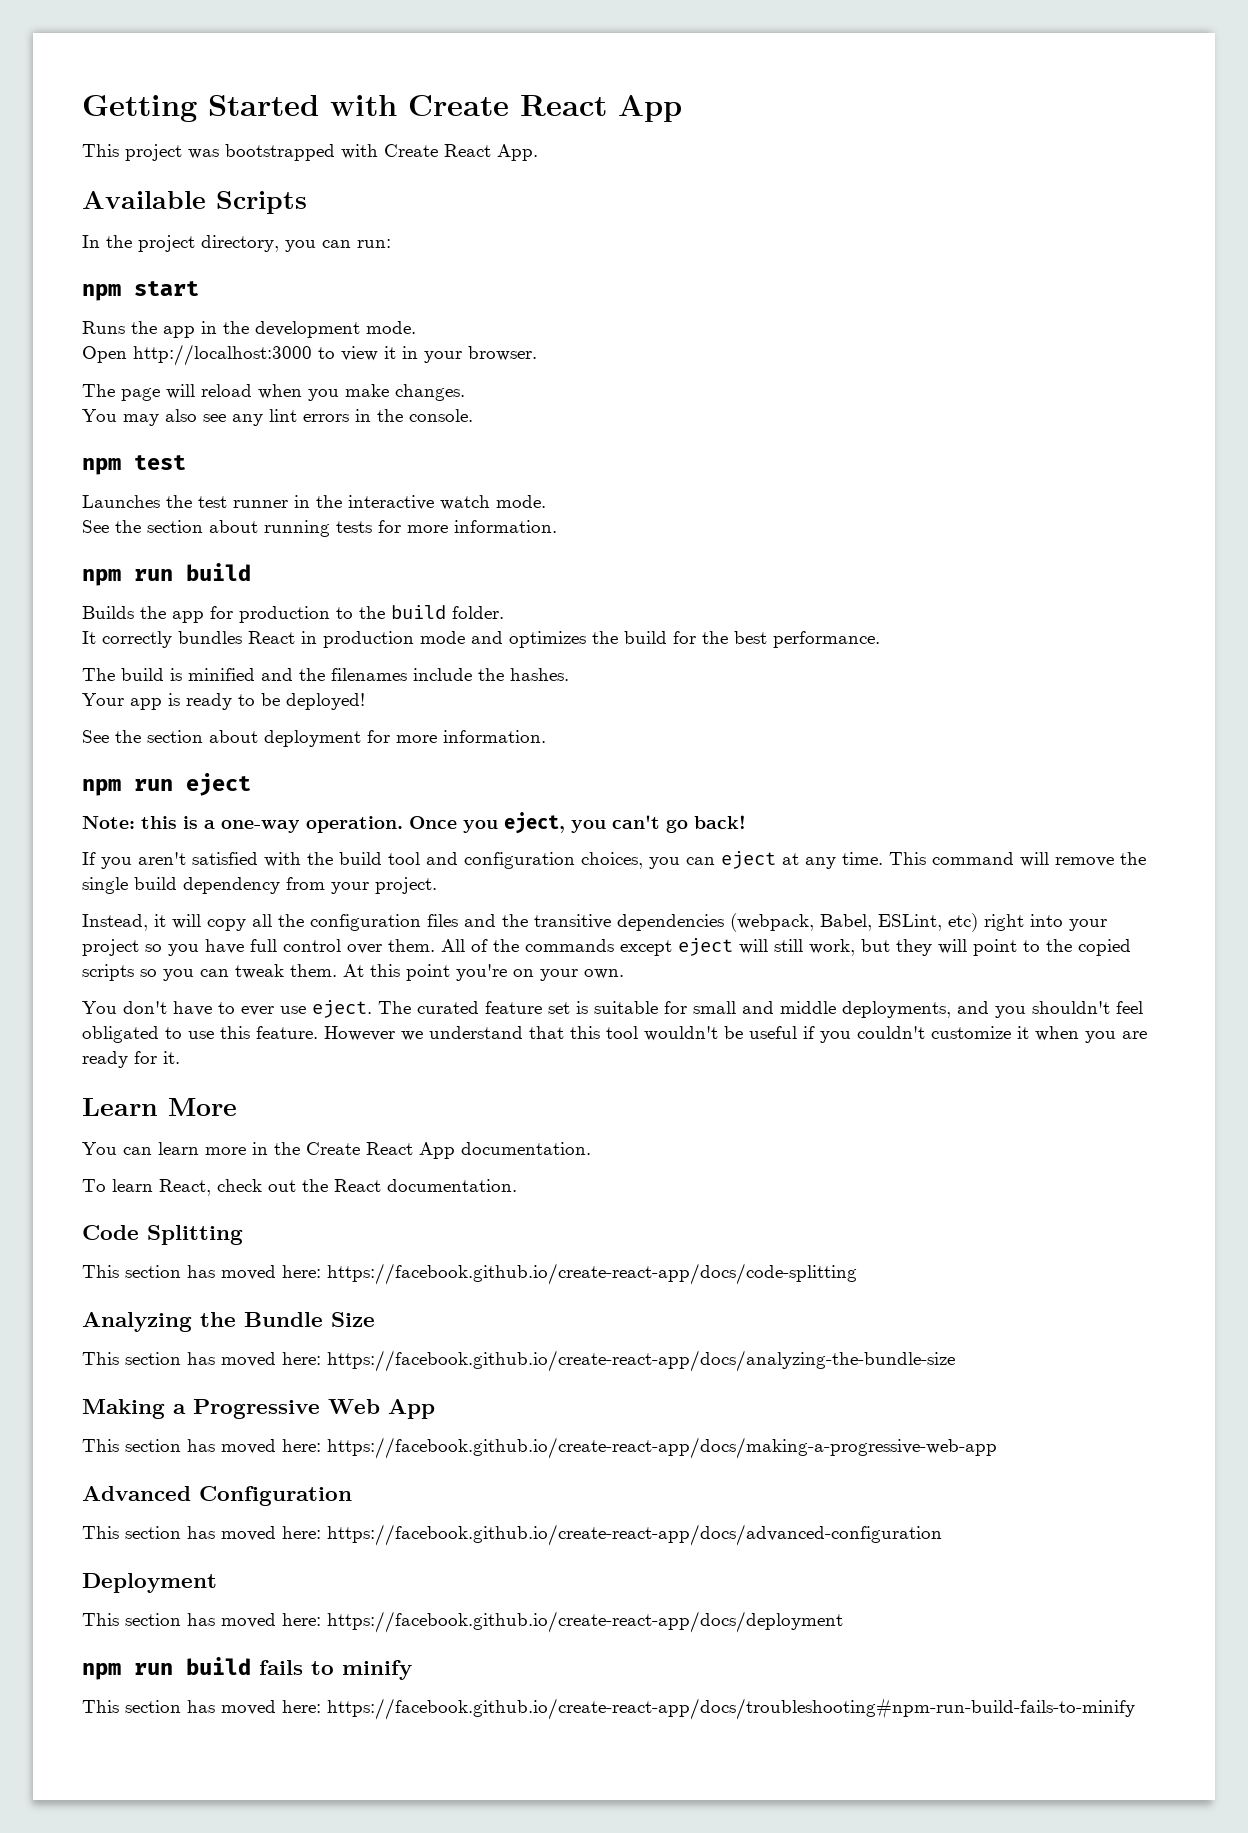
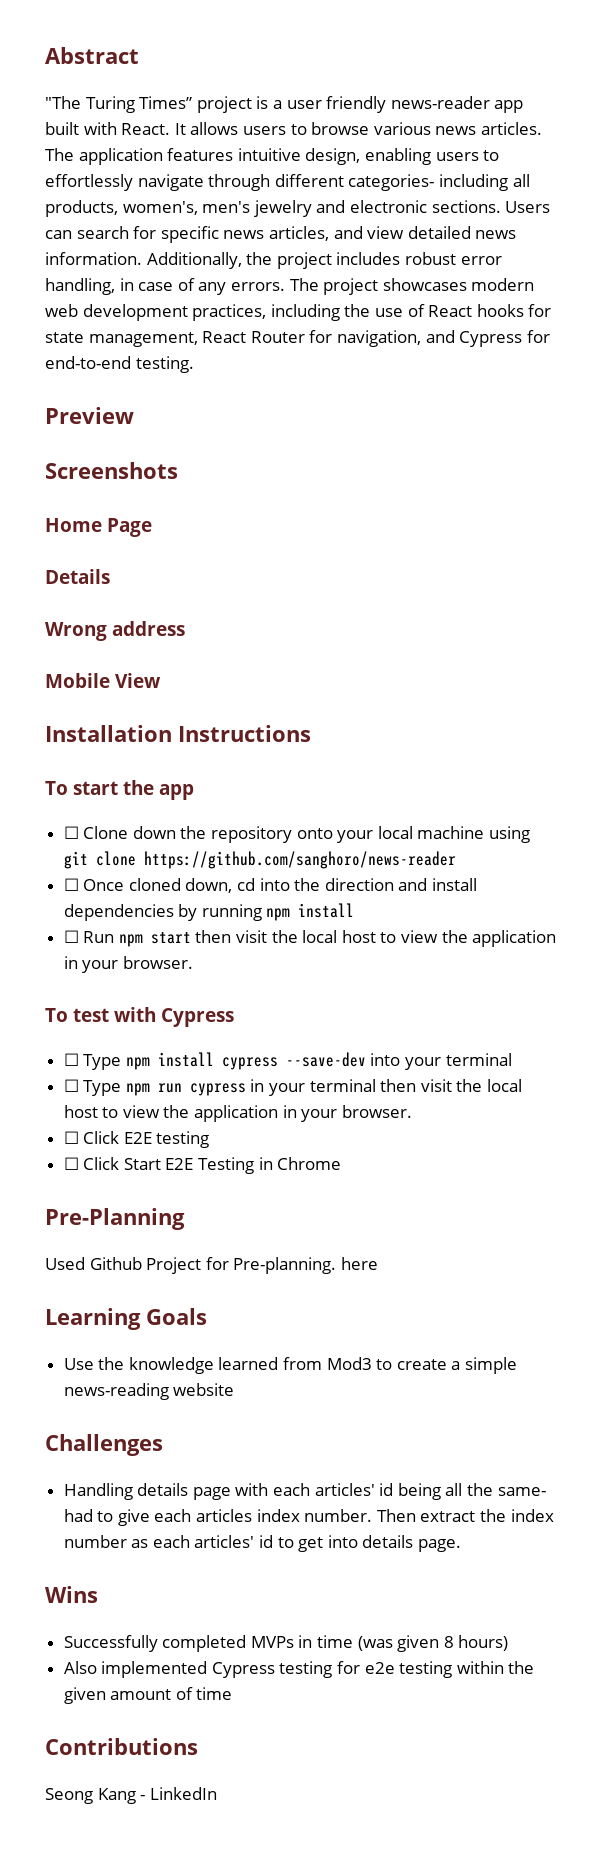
[82,95,682,122] [82,144,538,161] [82,191,307,214] [82,235,391,252] [82,281,199,301] [82,321,416,338] [82,344,537,366] [82,384,465,401] [82,409,473,426] [82,455,186,475] [82,495,546,510] [82,520,557,537] [82,563,251,586] [82,605,504,623] [82,631,880,648] [82,668,569,681] [82,693,365,710] [82,730,546,747] [82,773,251,796] [82,812,746,834] [82,851,1146,869] [82,877,437,894] [82,913,1107,932] [82,938,1131,956] [82,964,624,981] [82,1000,1143,1018] [82,1026,1147,1043] [82,1051,180,1068] [82,1098,237,1116] [82,1142,591,1159] [82,1179,517,1196] [82,1225,243,1245] [82,1263,857,1285] [82,1312,375,1332] [82,1350,955,1372] [82,1399,435,1419] [82,1437,997,1459] [82,1486,352,1506] [82,1524,942,1546] [82,1573,217,1593] [82,1611,843,1633] [82,1657,412,1680] [82,1698,1135,1720] Getting Started with Create React App // This project was bootstrapped with Create React App. // Available Scripts // In the project directory, you can run: // npm start // Runs the app in the development mode. // Open http://localhost:3000 to view it in your browser. // The page will reload when you make changes. // You may also see any lint errors in the console. // npm test // Launches the test runner in the interactive watch mode. // See the section about running tests for more information. // npm run build // Builds the app for production to the build folder. // It correctly bundles React in production mode and optimizes the build for the best performance. // The build is minified and the filenames include the hashes. // Your app is ready to be deployed! // See the section about deployment for more information. // npm run eject // Note: this is a one-way operation. Once you eject, you can't go back! // If you aren't satisfied with the build tool and configuration choices, you can eject at any time. This command will remove the single build dependency from your project. // Instead, it will copy all the configuration files and the transitive dependencies (webpack, Babel, ESLint, etc) right into your project so you have full control over them. All of the commands except eject will still work, but they will point to the copied scripts so you can tweak them. At this point you're on your own. // You don't have to ever use eject. The curated feature set is suitable for small and middle deployments, and you shouldn't feel obligated to use this feature. However we understand that this tool wouldn't be useful if you couldn't customize it when you are ready for it. // Learn More // You can learn more in the Create React App documentation. // To learn React, check out the React documentation. // Code Splitting // This section has moved here: https://facebook.github.io/create-react-app/docs/code-splitting // Analyzing the Bundle Size // This section has moved here: https://facebook.github.io/create-react-app/docs/analyzing-the-bundle-size // Making a Progressive Web App // This section has moved here: https://facebook.github.io/create-react-app/docs/making-a-progressive-web-app // Advanced Configuration // This section has moved here: https://facebook.github.io/create-react-app/docs/advanced-configuration // Deployment // This section has moved here: https://facebook.github.io/create-react-app/docs/deployment // npm run build fails to minify // This section has moved here: https://facebook.github.io/create-react-app/docs/troubleshooting#npm-run-build-fails-to-minify -> [45,47,139,64] [45,96,524,113] [45,122,542,135] [45,148,500,165] [45,174,530,191] [45,200,551,217] [45,226,517,243] [45,252,502,269] [45,278,535,295] [45,304,552,321] [45,330,550,347] [45,356,194,373] [45,407,134,424] [45,462,178,479] [45,518,153,537] [45,569,110,584] [45,621,186,641] [45,673,162,688] [45,725,311,742] [45,780,195,800] [63,826,531,843] [63,851,456,869] [63,878,478,893] [63,903,355,921] [63,930,557,947] [63,956,193,973] [45,1007,235,1027] [63,1052,512,1070] [63,1079,523,1096] [63,1105,412,1122] [63,1131,210,1148] [63,1157,342,1174] [45,1208,185,1230] [45,1257,378,1274] [45,1308,207,1330] [63,1357,518,1374] [63,1383,235,1400] [45,1434,163,1456] [63,1483,546,1500] [63,1509,554,1526] [63,1535,462,1552] [45,1586,98,1603] [63,1635,509,1652] [63,1661,535,1678] [63,1687,233,1704] [45,1738,198,1755] [45,1787,217,1804] Abstract // "The Turing Times” project is a user friendly news-reader app built with React. It allows users to browse various news articles. The application features intuitive design, enabling users to effortlessly navigate through different categories- including all products, women's, men's jewelry and electronic sections. Users can search for specific news articles, and view detailed news information. Additionally, the project includes robust error handling, in case of any errors. The project showcases modern web development practices, including the use of React hooks for state management, React Router for navigation, and Cypress for end-to-end testing. // Preview // Screenshots // Home Page // Details // Wrong address // Mobile View // Installation Instructions // To start the app // ☐ Clone down the repository onto your local machine using git clone https://github.com/sanghoro/news-reader // ☐ Once cloned down, cd into the direction and install dependencies by running npm install // ☐ Run npm start then visit the local host to view the application in your browser. // To test with Cypress // ☐ Type npm install cypress --save-dev into your terminal // ☐ Type npm run cypress in your terminal then visit the local host to view the application in your browser. // ☐ Click E2E testing // ☐ Click Start E2E Testing in Chrome // Pre-Planning // Used Github Project for Pre-planning. here // Learning Goals // Use the knowledge learned from Mod3 to create a simple news-reading website // Challenges // Handling details page with each articles' id being all the same- had to give each articles index number. Then extract the index number as each articles' id to get into details page. // Wins // Successfully completed MVPs in time (was given 8 hours) // Also implemented Cypress testing for e2e testing within the given amount of time // Contributions // Seong Kang - LinkedIn

